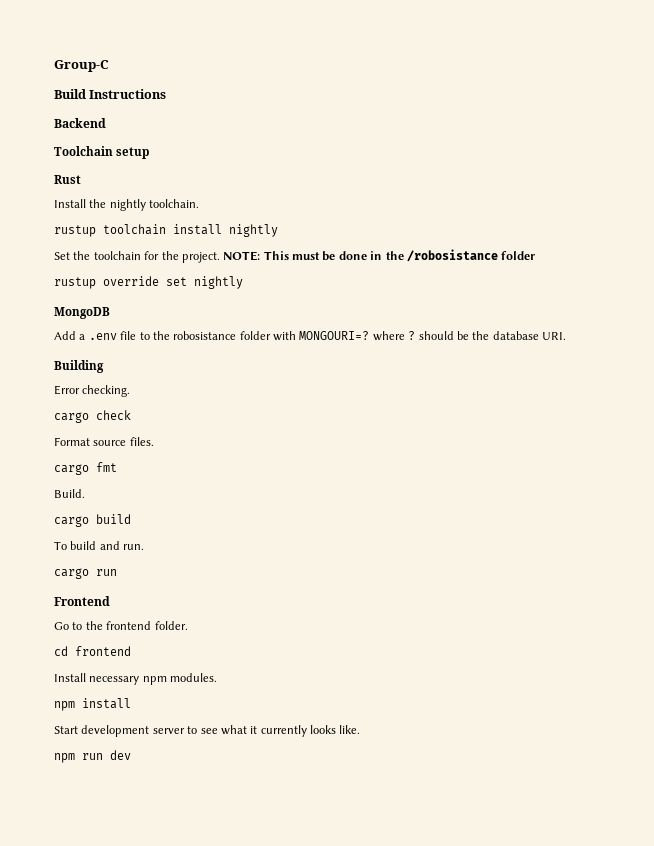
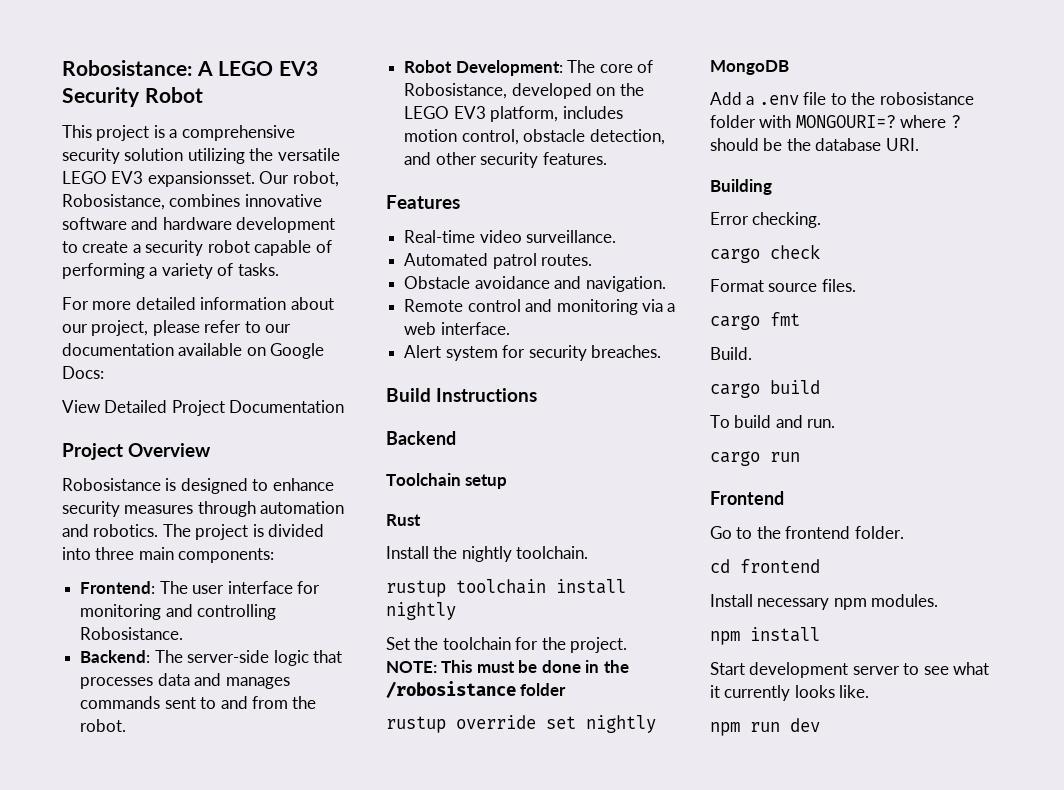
[54,60,109,72] Group-C -> [62,60,319,76] [62,87,203,107] [62,125,295,141] [62,148,340,164] [62,171,339,187] [62,194,322,210] [62,217,336,233] [62,240,332,256] [62,263,279,279] [62,297,334,310] [62,320,292,336] [62,343,325,359] [62,366,104,379] [62,400,345,416] [62,443,212,460] [62,478,334,494] [62,501,345,517] [62,524,325,540] [62,547,275,563] [80,581,320,594] [80,604,277,620] [80,627,184,640] [80,650,342,666] [80,673,290,689] [80,696,317,709] [80,719,127,732] [404,60,653,76] [404,83,644,99] [404,106,623,122] [404,129,665,145] [404,152,607,168] [386,195,460,209] [404,230,617,243] [404,253,593,269] [404,276,666,292] [404,299,676,315] [404,322,510,335] [404,345,661,361] Robosistance: A LEGO EV3 Security Robot // This project is a comprehensive security solution utilizing the versatile LEGO EV3 expansionsset. Our robot, Robosistance, combines innovative software and hardware development to create a security robot capable of performing a variety of tasks. // For more detailed information about our project, please refer to our documentation available on Google Docs: // View Detailed Project Documentation // Project Overview // Robosistance is designed to enhance security measures through automation and robotics. The project is divided into three main components: // Frontend: The user interface for monitoring and controlling Robosistance. // Backend: The server-side logic that processes data and manages commands sent to and from the robot. // Robot Development: The core of Robosistance, developed on the LEGO EV3 platform, includes motion control, obstacle detection, and other security features. // Features // Real-time video surveillance. // Automated patrol routes. // Obstacle avoidance and navigation. // Remote control and monitoring via a web interface. // Alert system for security breaches.

